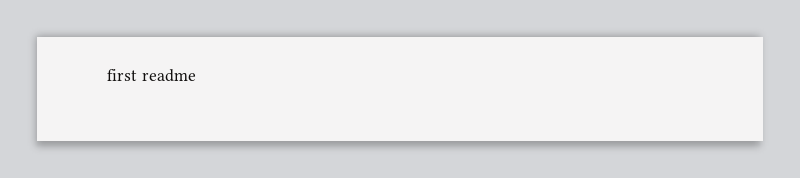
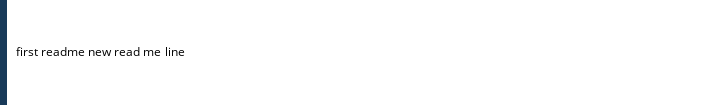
(196, 75) none -> [88,47,185,56] new read me line

